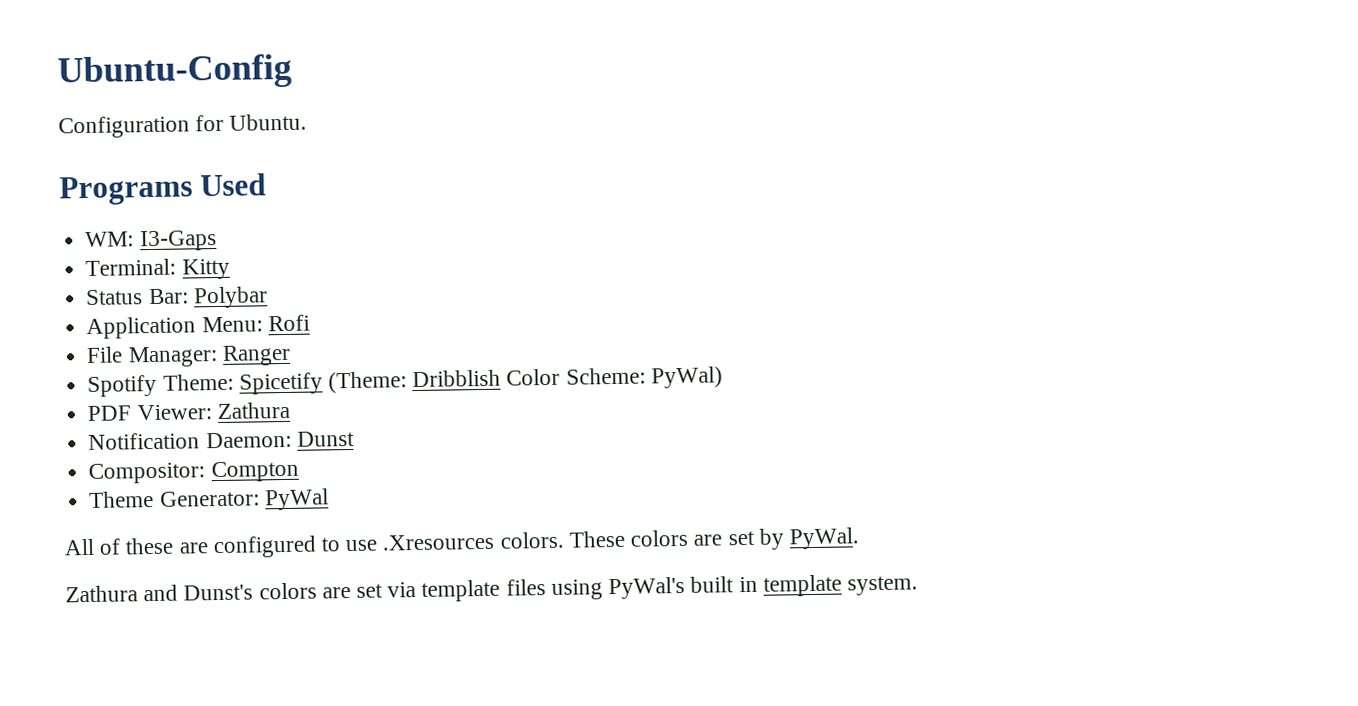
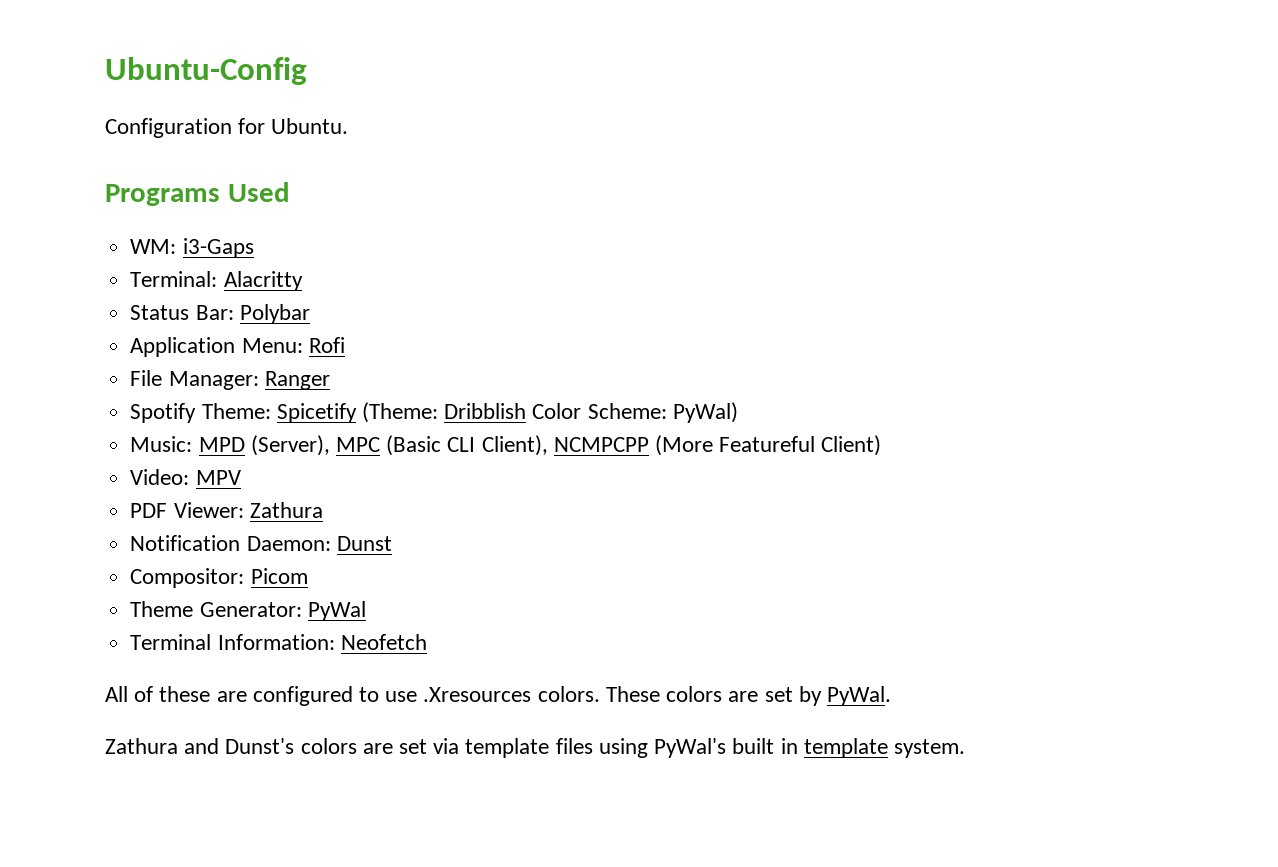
[139,230,217,252] I3-Gaps -> [182,238,254,258] i3-Gaps
[181,258,230,280] Kitty -> [223,271,303,291] Alacritty
(723, 377) none -> [130,435,882,456] [130,469,241,485] // Music: MPD (Server), MPC (Basic CLI Client), NCMPCPP (More Featureful Client) // Video: MPV
[210,460,299,483] Compton -> [250,568,308,584] Picom
(329, 499) none -> [130,634,427,650] // Terminal Information: Neofetch

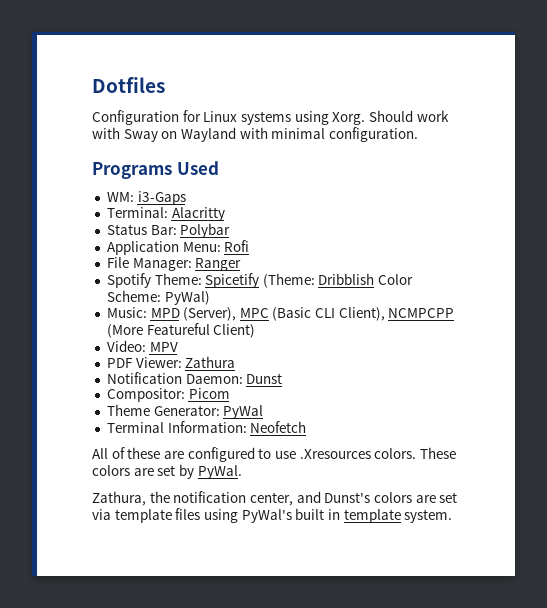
[105,57,307,85] Ubuntu-Config -> [92,77,165,93] Dotfiles
[271,118,349,134] Ubuntu. -> [203,110,449,125] [92,127,418,142] Linux systems using Xorg. Should work with Sway on Wayland with minimal configuration.
[105,738,178,754] Zathura -> [92,491,293,506] Zathura, the notification center,

